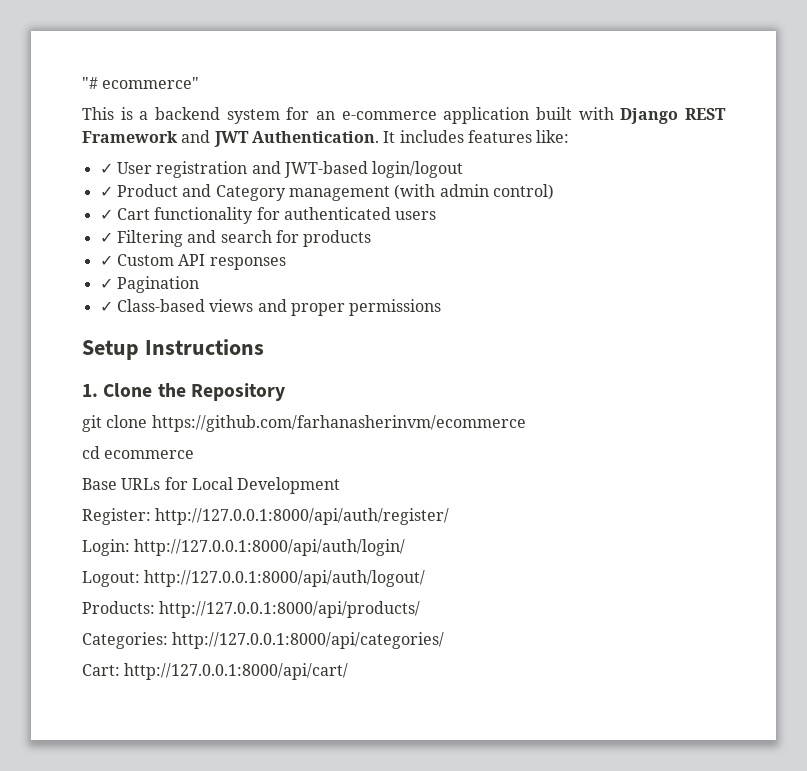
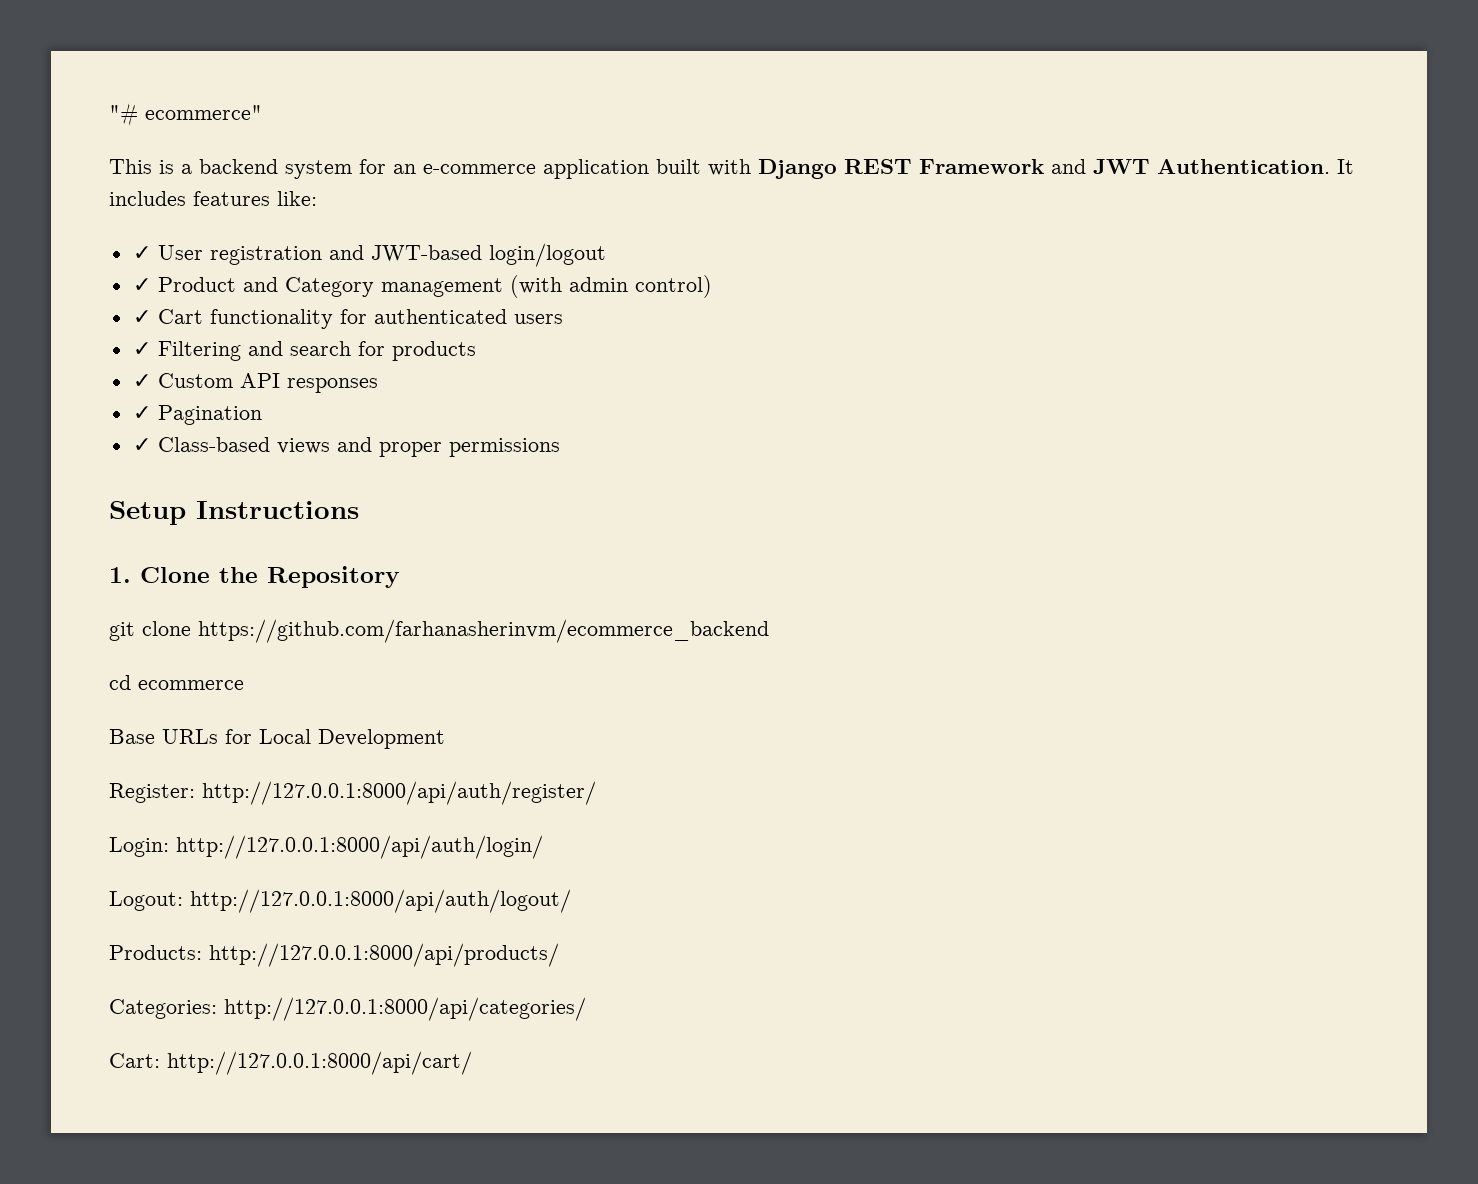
[151,415,526,432] https://github.com/farhanasherinvm/ecommerce -> [198,619,769,643] https://github.com/farhanasherinvm/ecommerce_backend

